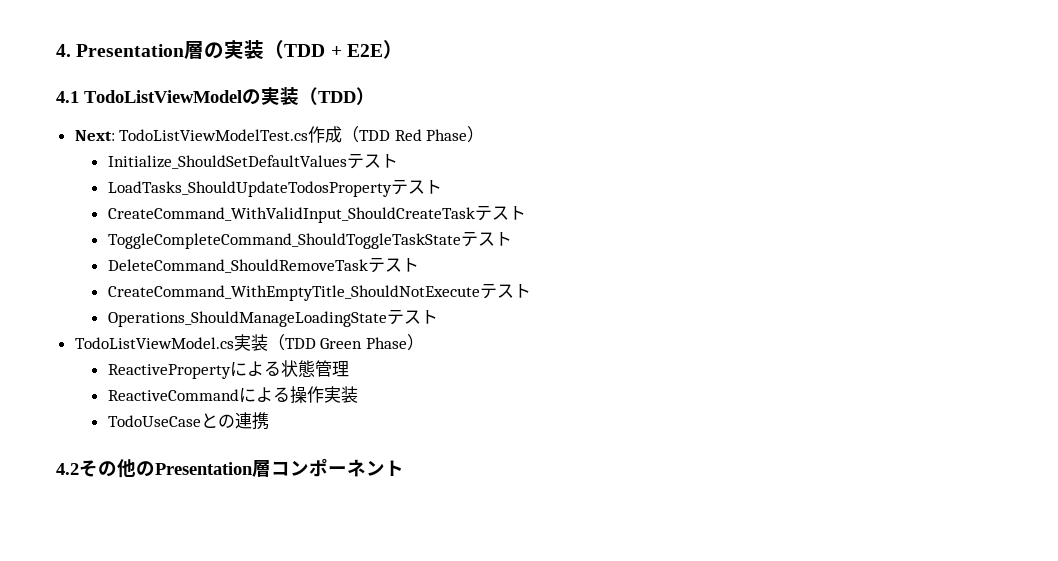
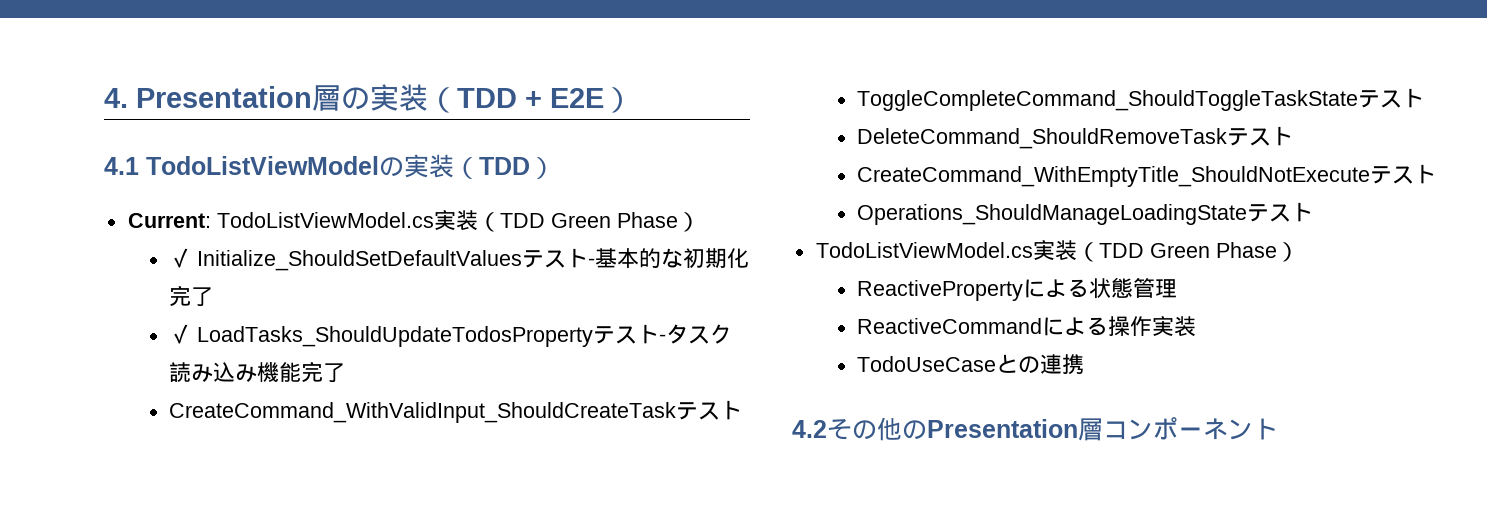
[74,126,485,143] Next: TodoListViewModelTest.cs作成（TDD Red Phase） // -> [127,210,700,232] [169,248,192,268] Current: TodoListViewModel.cs実装（TDD Green Phase） // ✓
[107,179,442,197] // LoadTasks_ShouldUpdateTodosPropertyテスト -> [588,248,750,269] [169,285,214,307] [169,324,733,347] [169,361,346,383] -基本的な初期化完了 // ✓ LoadTasks_ShouldUpdateTodosPropertyテスト-タスク読み込み機能完了

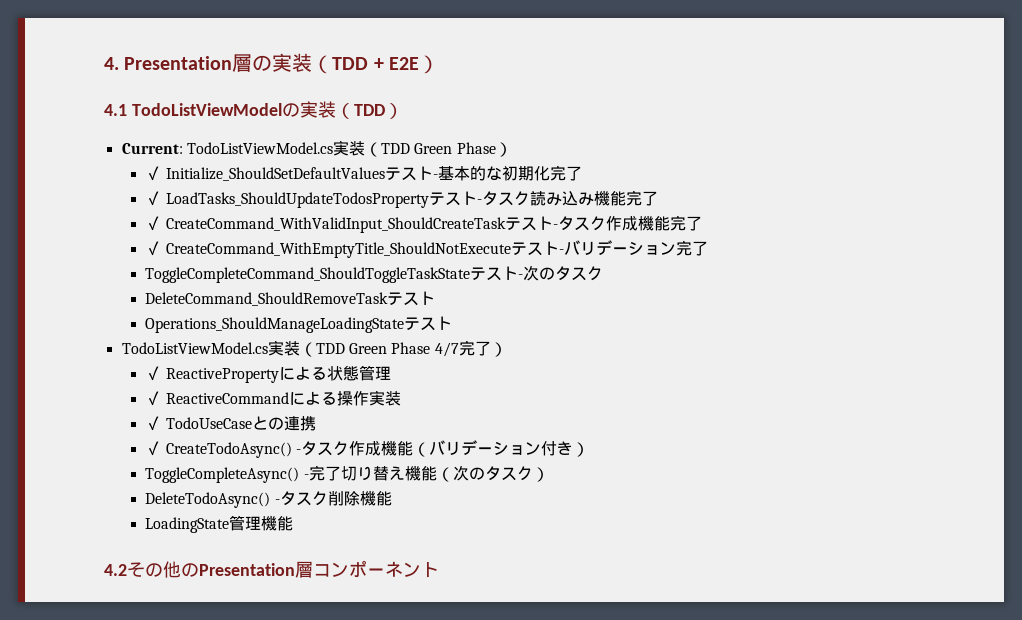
(346, 373) none -> [145,216,162,231] ✓
(743, 410) none -> [552,215,702,231] [145,240,708,258] -タスク作成機能完了 // ✓ CreateCommand_WithEmptyTitle_ShouldNotExecuteテスト-バリデーション完了
(1425, 98) none -> [518,265,604,281] -次のタスク
[857,164,1437,187] // CreateCommand_WithEmptyTitle_ShouldNotExecuteテスト -> (436, 298) none
[1276,242,1299,262] ） // -> [434,340,507,357] [145,366,162,381] 4/7完了） // ✓
(1178, 288) none -> [145,391,162,406] ✓
(1197, 326) none -> [145,416,162,431] ✓
(1085, 364) none -> [145,440,590,458] [145,465,549,483] [145,490,392,508] [145,515,294,533] // ✓ CreateTodoAsync() -タスク作成機能（バリデーション付き） // ToggleCompleteAsync() -完了切り替え機能（次のタスク） // DeleteTodoAsync() -タスク削除機能 // LoadingState管理機能

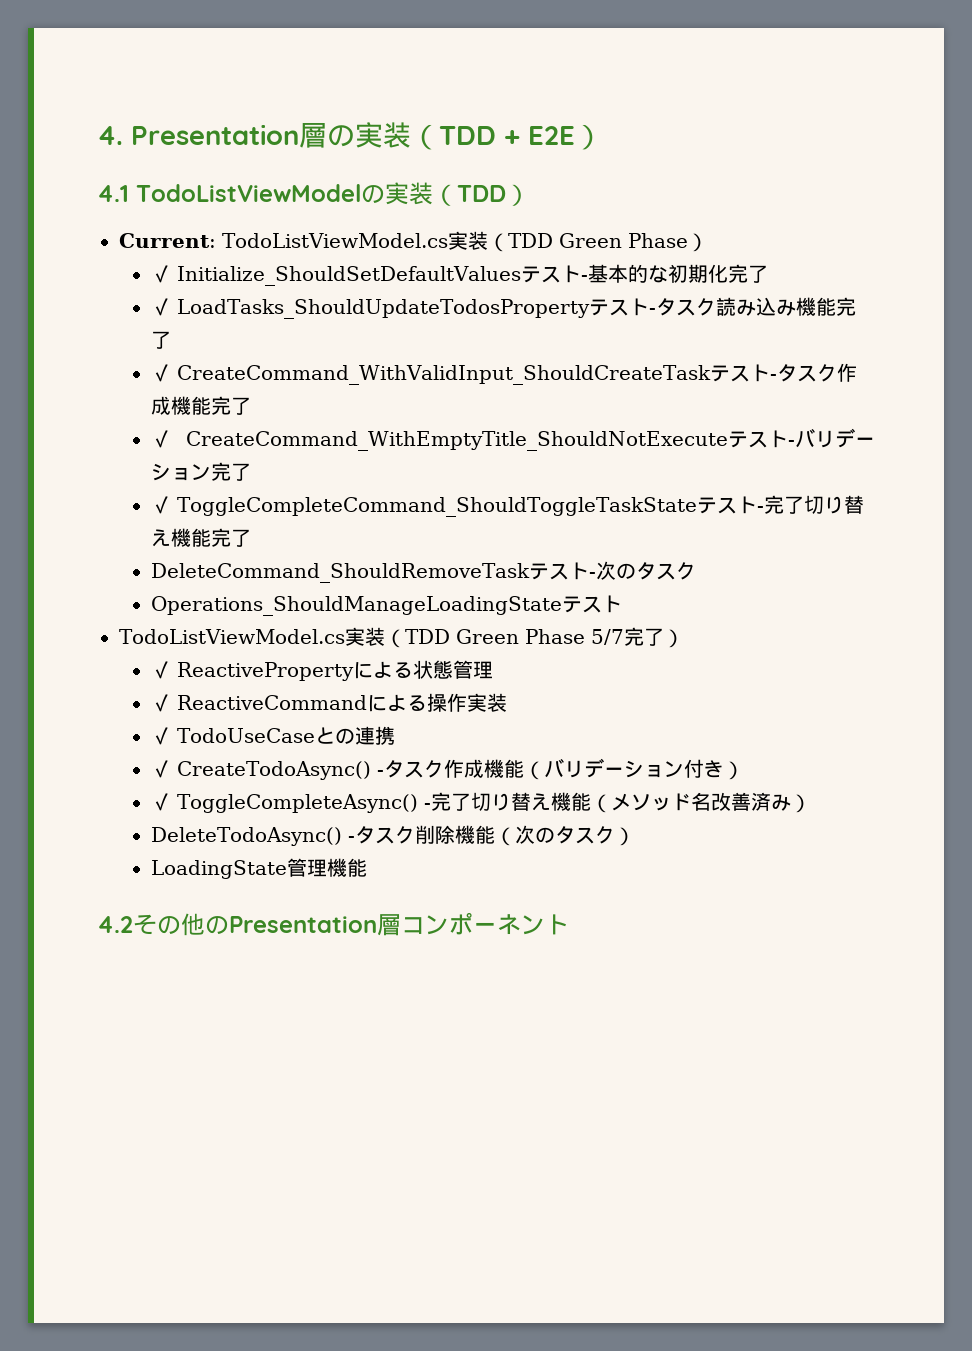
(708, 248) none -> [150,496,171,514] ✓
[523,265,604,281] [145,291,436,306] 次のタスク // DeleteCommand_ShouldRemoveTaskテスト -> [763,495,864,514] [150,528,251,547] [150,561,696,583] 完了切り替え機能完了 // DeleteCommand_ShouldRemoveTaskテスト-次のタスク
[434,342,459,357] 4/7 -> [590,629,624,645] 5/7
(590, 449) none -> [150,793,171,811] ✓
[452,465,533,481] 次のタスク -> [610,792,791,811] メソッド名改善済み
(392, 498) none -> [494,825,635,846] （次のタスク）

